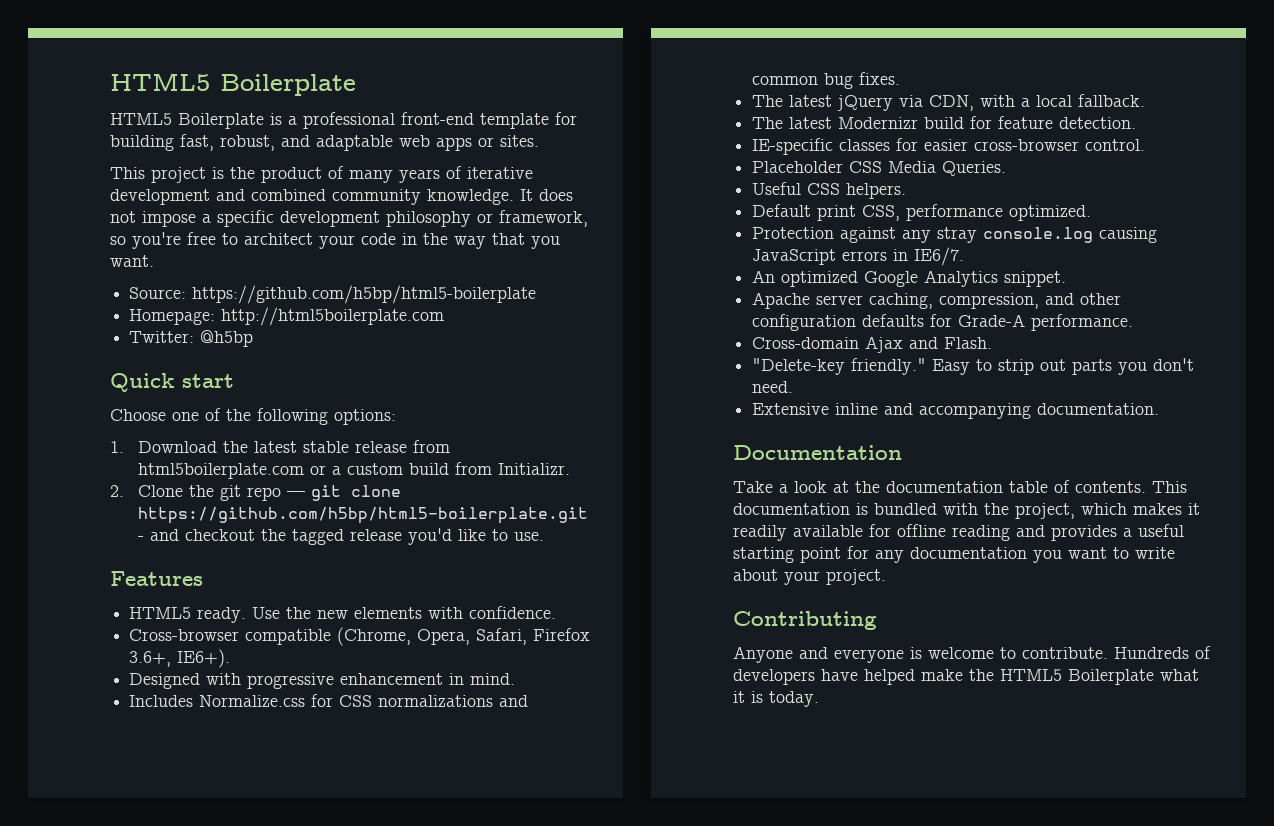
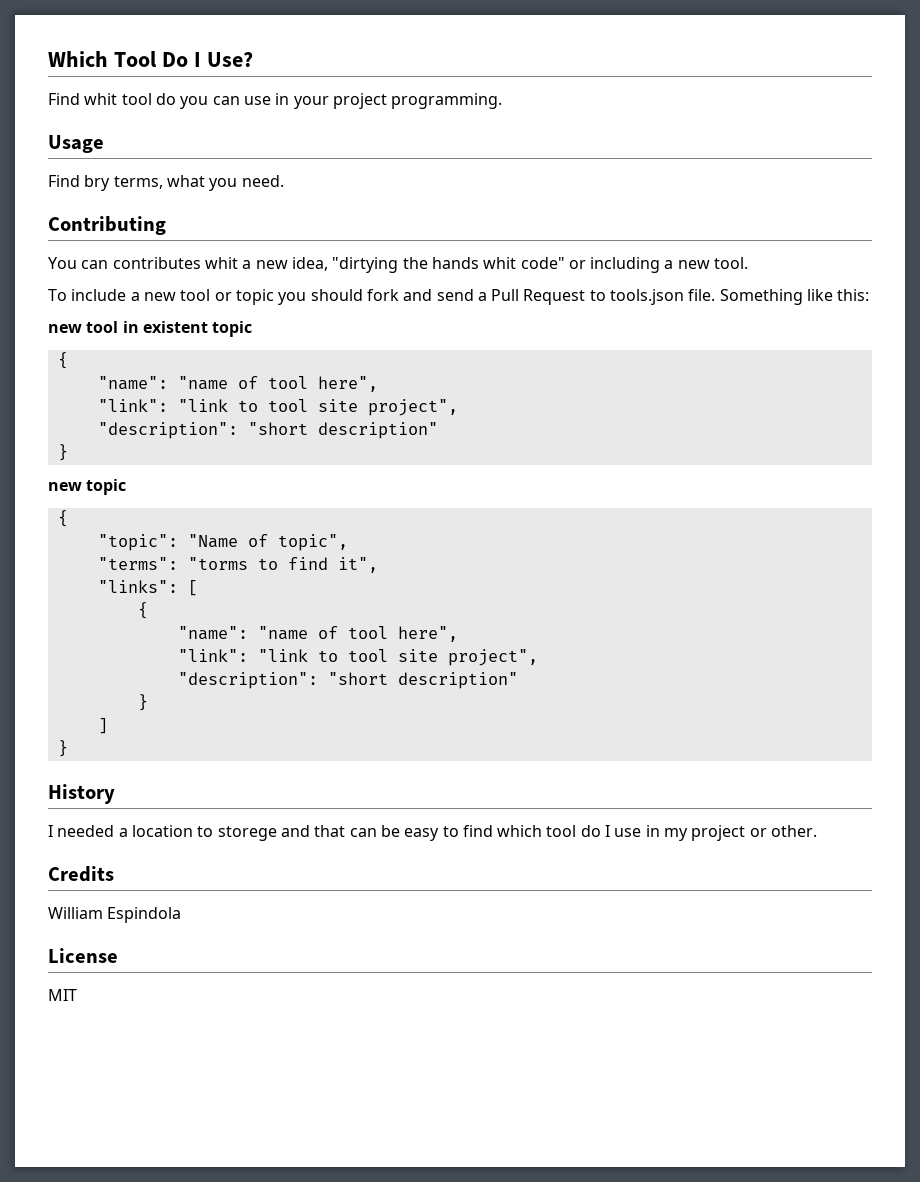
[110,73,356,96] [110,112,577,129] [110,134,539,151] [110,166,533,183] [110,189,573,205] [110,210,588,227] [110,232,560,249] [110,255,154,267] [129,285,537,304] [129,307,445,326] [129,330,254,347] [110,373,234,392] [110,408,396,425] [110,440,451,453] [138,462,571,479] [110,485,402,501] [138,507,589,524] [138,528,545,545] [110,571,203,586] [129,606,557,623] [129,627,591,646] [129,649,231,668] [129,673,516,689] [129,694,529,707] [752,72,901,89] [752,94,1146,111] [752,116,1137,129] [752,138,1146,155] [752,161,1007,176] [752,182,907,199] [752,204,1092,221] [752,227,1158,243] [752,247,965,266] [752,270,1067,287] [752,292,1122,309] [752,314,1134,331] [752,336,993,353] [752,358,1195,375] [752,381,794,393] [752,403,1160,419] [733,445,902,460] [733,480,1187,493] [733,503,1200,519] [733,524,1184,541] [733,546,1175,563] [733,569,886,585] [733,611,877,630] [733,646,1211,663] [733,669,1199,685] [733,691,819,707] HTML5 Boilerplate // HTML5 Boilerplate is a professional front-end template for building fast, robust, and adaptable web apps or sites. // This project is the product of many years of iterative development and combined community knowledge. It does not impose a specific development philosophy or framework, so you're free to architect your code in the way that you want. // Source: https://github.com/h5bp/html5-boilerplate // Homepage: http://html5boilerplate.com // Twitter: @h5bp // Quick start // Choose one of the following options: // 1. Download the latest stable release from html5boilerplate.com or a custom build from Initializr. // 2. Clone the git repo — git clone https://github.com/h5bp/html5-boilerplate.git - and checkout the tagged release you'd like to use. // Features // HTML5 ready. Use the new elements with confidence. // Cross-browser compatible (Chrome, Opera, Safari, Firefox 3.6+, IE6+). // Designed with progressive enhancement in mind. // Includes Normalize.css for CSS normalizations and common bug fixes. // The latest jQuery via CDN, with a local fallback. // The latest Modernizr build for feature detection. // IE-specific classes for easier cross-browser control. // Placeholder CSS Media Queries. // Useful CSS helpers. // Default print CSS, performance optimized. // Protection against any stray console.log causing JavaScript errors in IE6/7. // An optimized Google Analytics snippet. // Apache server caching, compression, and other configuration defaults for Grade-A performance. // Cross-domain Ajax and Flash. // "Delete-key friendly." Easy to strip out parts you don't need. // Extensive inline and accompanying documentation. // Documentation // Take a look at the documentation table of contents. This documentation is bundled with the project, which makes it readily available for offline reading and provides a useful starting point for any documentation you want to write about your project. // Contributing // Anyone and everyone is welcome to contribute. Hundreds of developers have helped make the HTML5 Boilerplate what it is today. -> [48,51,253,67] [48,93,503,109] [48,135,104,153] [48,175,284,191] [48,216,166,235] [48,257,749,273] [48,289,870,305] [48,321,253,337] [57,352,68,369] [97,376,378,392] [97,399,458,416] [97,422,438,439] [57,444,68,461] [48,479,127,495] [57,510,68,527] [97,534,348,551] [97,557,378,573] [97,580,198,596] [137,602,148,619] [177,626,458,642] [177,649,538,666] [177,672,518,689] [137,694,148,711] [97,718,108,734] [57,740,68,757] [48,784,115,804] [48,825,818,841] [48,866,114,882] [48,907,182,923] [48,948,118,963] [48,989,77,1001] Which Tool Do I Use? // Find whit tool do you can use in your project programming. // Usage // Find bry terms, what you need. // Contributing // You can contributes whit a new idea, "dirtying the hands whit code" or including a new tool. // To include a new tool or topic you should fork and send a Pull Request to tools.json file. Something like this: // new tool in existent topic // { // "name": "name of tool here", // "link": "link to tool site project", // "description": "short description" // } // new topic // { // "topic": "Name of topic", // "terms": "torms to find it", // "links": [ // { // "name": "name of tool here", // "link": "link to tool site project", // "description": "short description" // } // ] // } // History // I needed a location to storege and that can be easy to find which tool do I use in my project or other. // Credits // William Espindola // License // MIT

